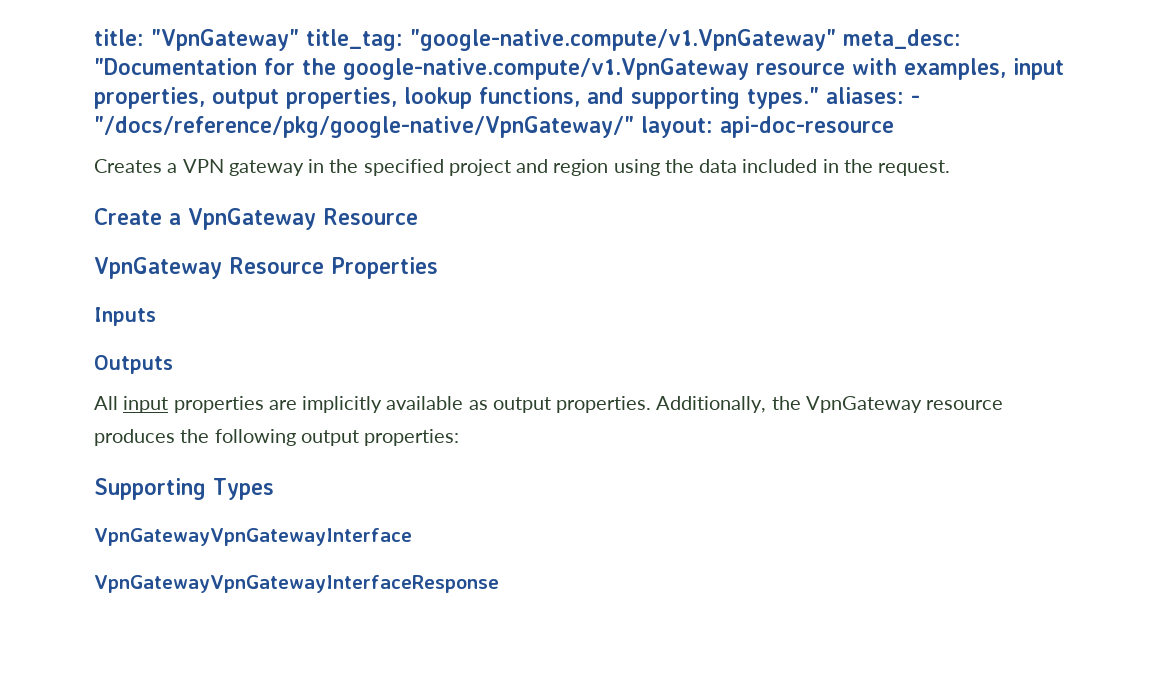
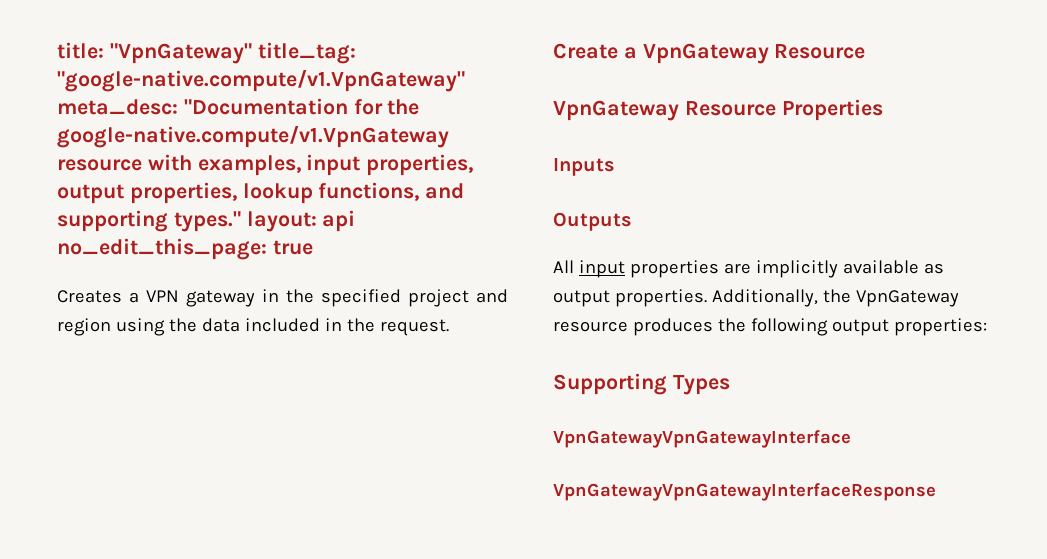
[825,87,920,104] [94,116,894,138] aliases: - "/docs/reference/pkg/google-native/VpnGateway/" layout: api-doc-resource -> [246,210,356,232] [57,238,313,260] layout: api no_edit_this_page: true

